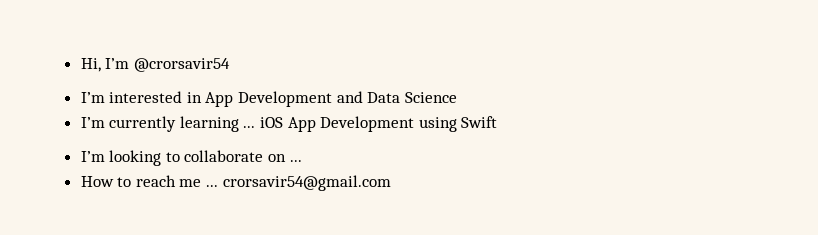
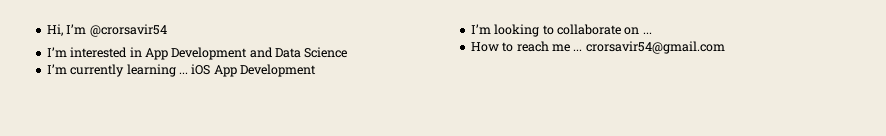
[418,116,498,132] using Swift -> (316, 70) none

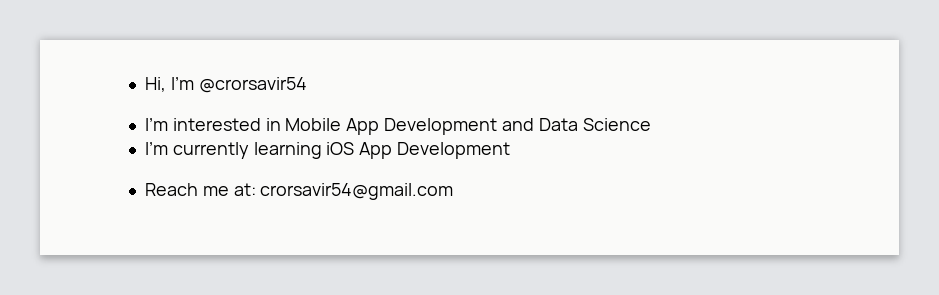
(142, 52) none -> [285,118,342,131] Mobile
[178,72,188,74] ... -> (322, 150) none
[470,24,652,37] [470,41,583,52] I’m looking to collaborate on ... // How to reach me ... -> [144,183,256,196] Reach me at:

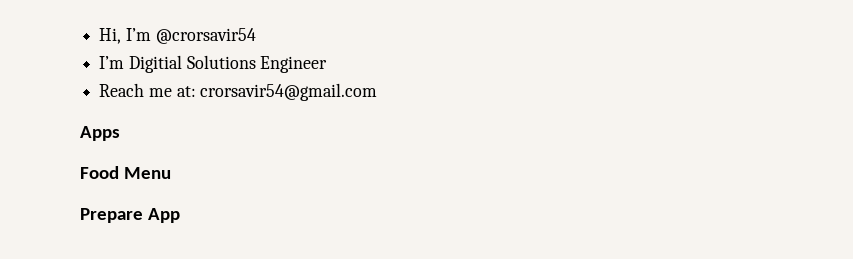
[172,118,651,135] [144,142,511,159] interested in Mobile App Development and Data Science // I’m currently learning iOS App Development -> [128,55,328,73] Digitial Solutions Engineer
(454, 191) none -> [80,126,120,141] [80,166,172,179] [80,208,181,223] // Apps // Food Menu // Prepare App

